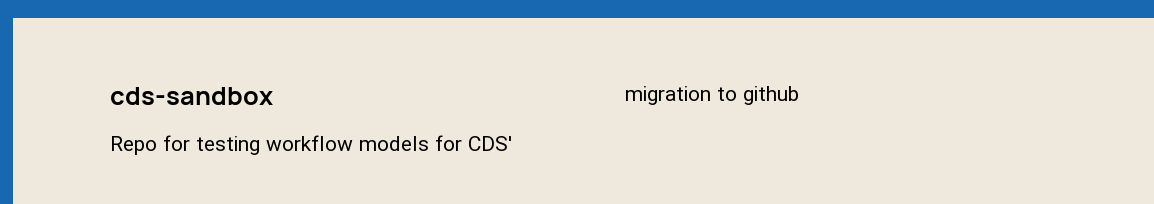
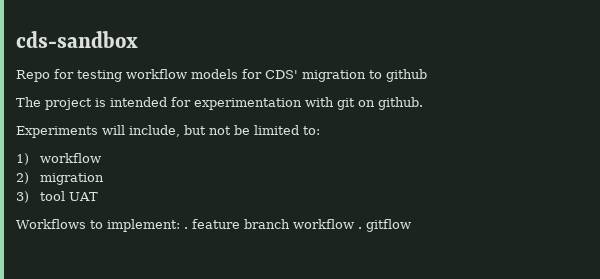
(799, 95) none -> [16,97,423,110] [16,125,320,138] [16,153,101,165] [16,172,104,185] [16,191,98,203] [16,219,411,232] // The project is intended for experimentation with git on github. // Experiments will include, but not be limited to: // 1) workflow // 2) migration // 3) tool UAT // Workflows to implement: . feature branch workflow . gitflow

